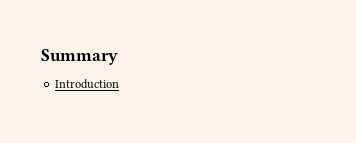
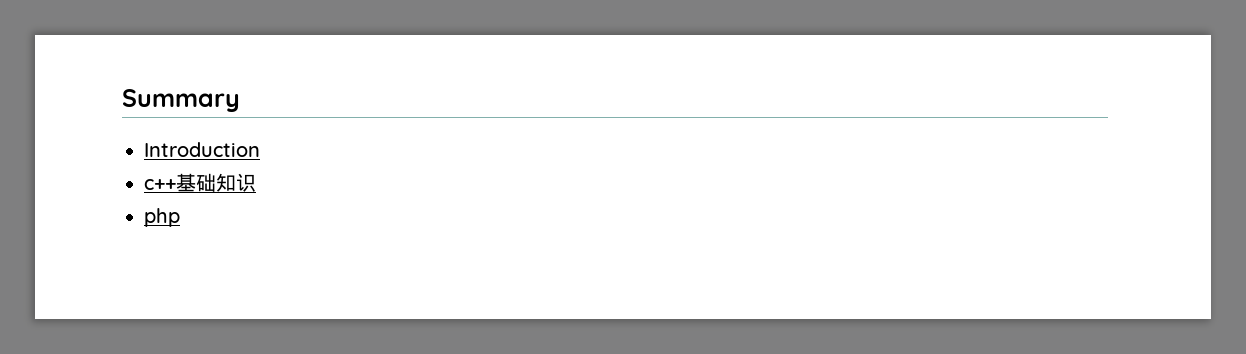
(119, 84) none -> [144,173,256,192] [144,208,180,227] // c++基础知识 // php

